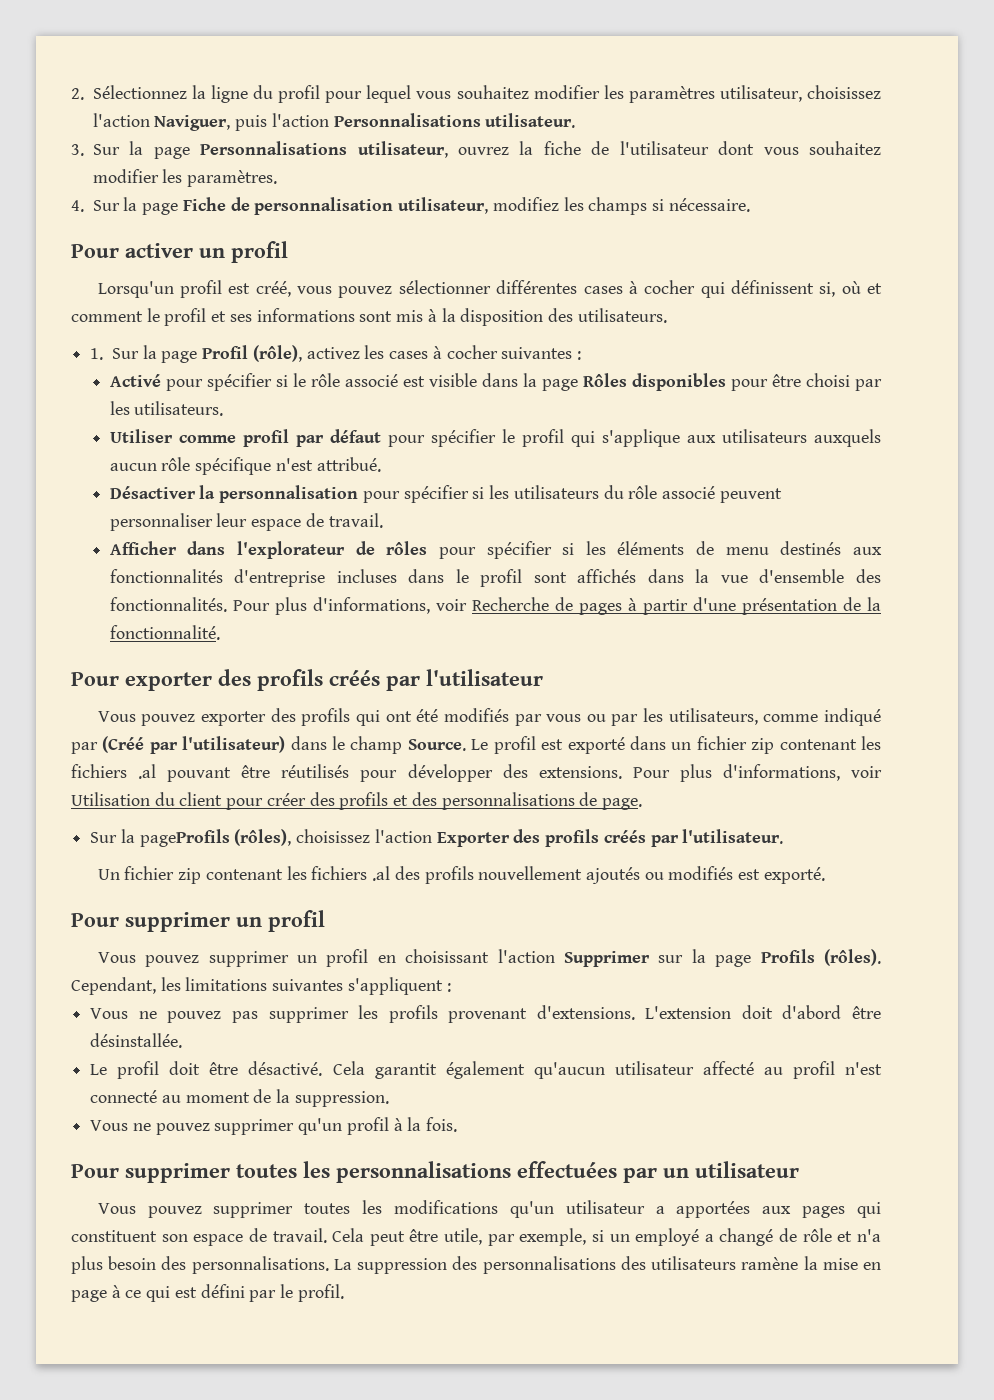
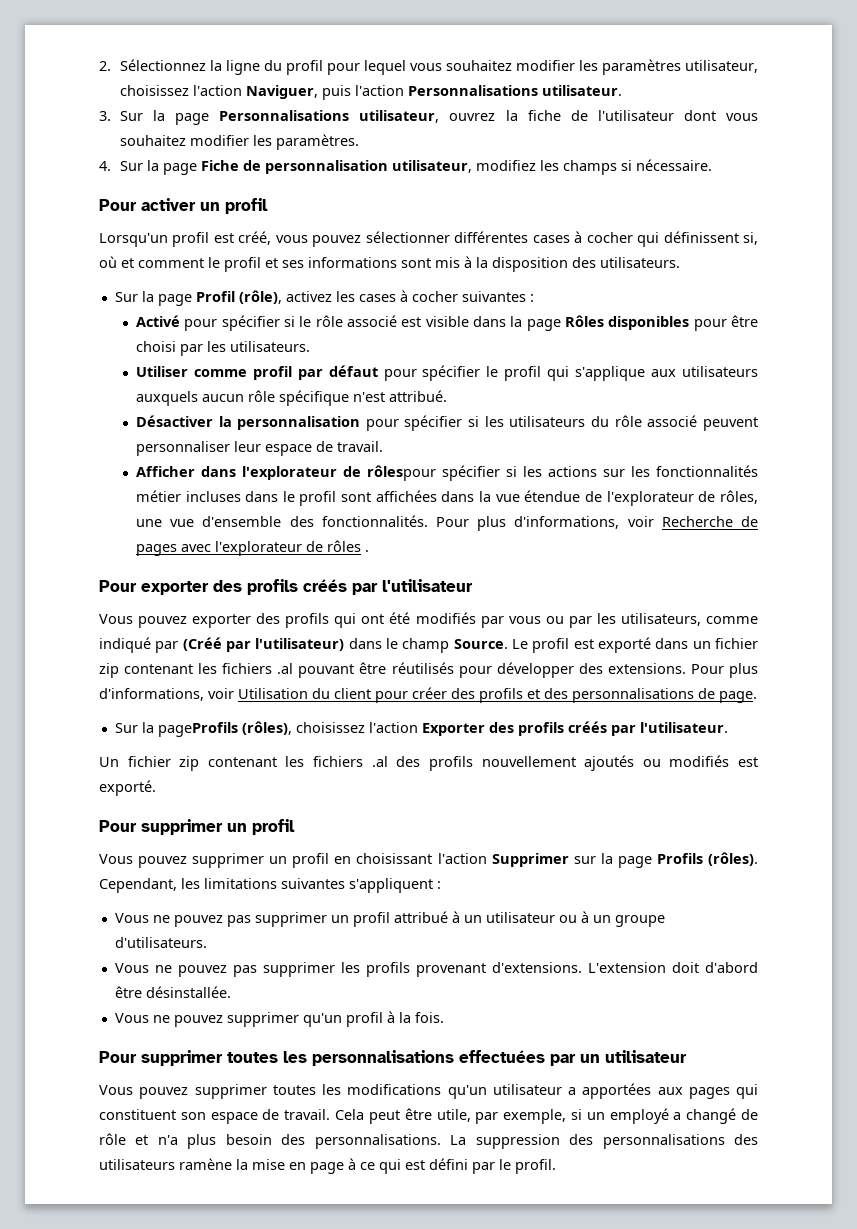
[90,348,104,360] 1. -> (680, 262) none
[386,541,883,559] [109,569,326,587] rôles pour spécifier si les éléments de menu destinés aux fonctionnalités d'entreprise -> [366,465,758,481] [135,490,181,502] rôlespour spécifier si les actions sur les fonctionnalités métier
[577,569,637,583] affichés -> [375,490,437,502] affichées
(748, 579) none -> [524,490,759,506] [135,519,195,527] étendue de l'explorateur de rôles, une vue
[627,597,882,615] [109,625,220,640] à partir d'une présentation de la fonctionnalité. -> [180,540,369,556] avec l'explorateur de rôles .
(451, 987) none -> [114,911,665,927] [114,937,207,948] // Vous ne pouvez pas supprimer un profil attribué à un utilisateur ou à un groupe d'utilisateurs.
[90,1061,882,1079] [90,1089,389,1107] // Le profil doit être désactivé. Cela garantit également qu'aucun utilisateur affecté au profil n'est connecté au moment de la suppression. -> (231, 992) none

